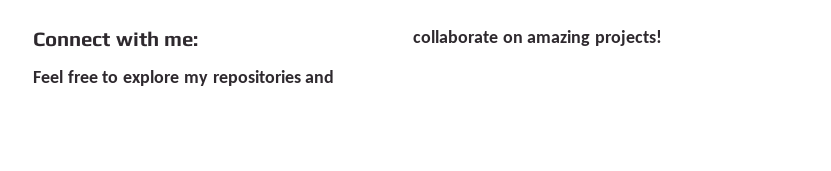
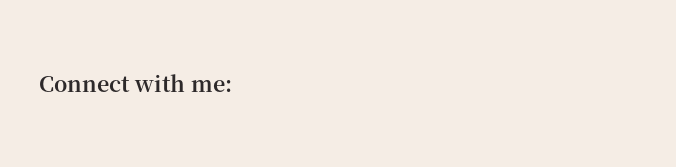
[33,70,335,86] [413,30,663,46] // Feel free to explore my repositories and collaborate on amazing projects! -> (232, 86) none

